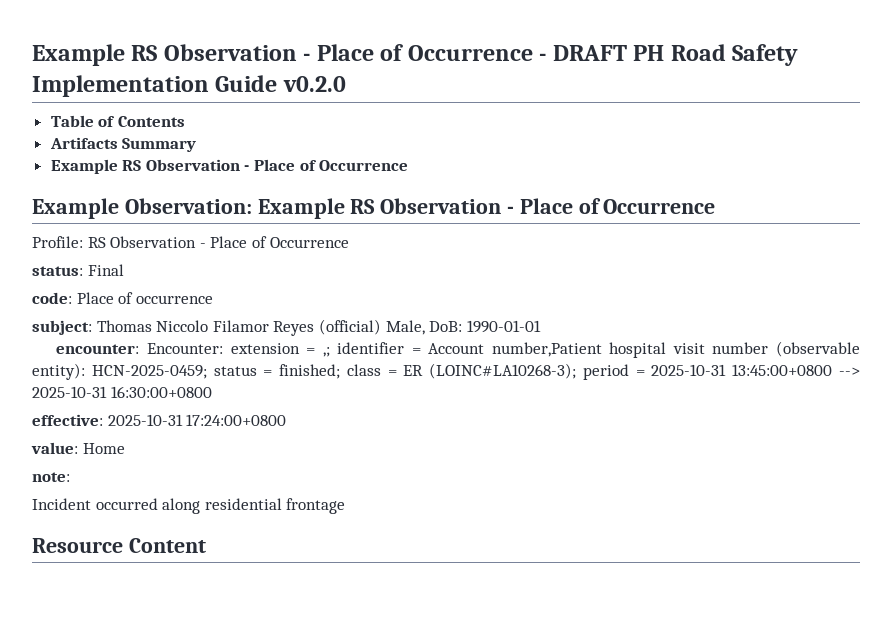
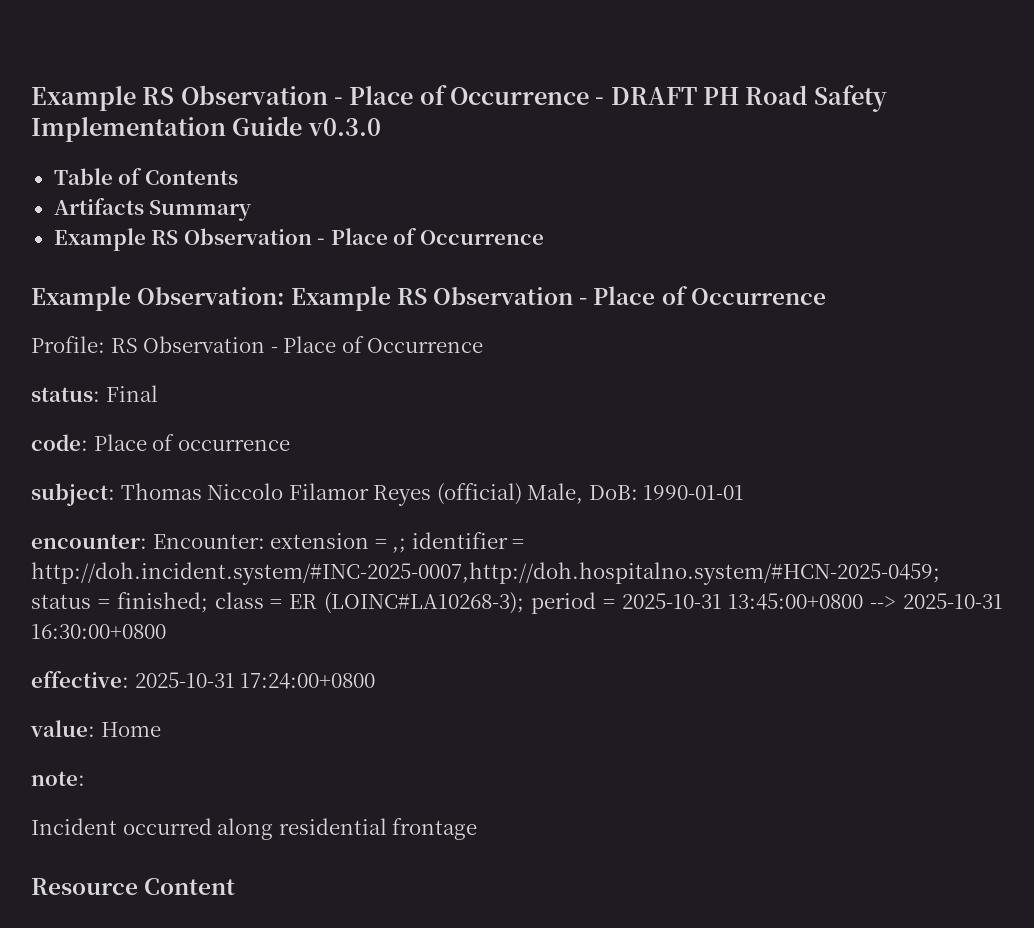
[282,76,346,92] v0.2.0 -> [307,118,381,136] v0.3.0
[428,341,861,358] [32,363,207,380] Account number,Patient hospital visit number (observable entity): HCN-2025-0459; -> [31,562,940,585] http://doh.incident.system/#INC-2025-0007,http://doh.hospitalno.system/#HCN-2025-0459;

